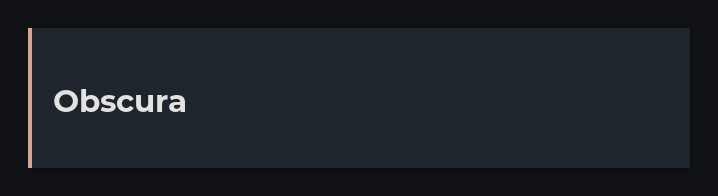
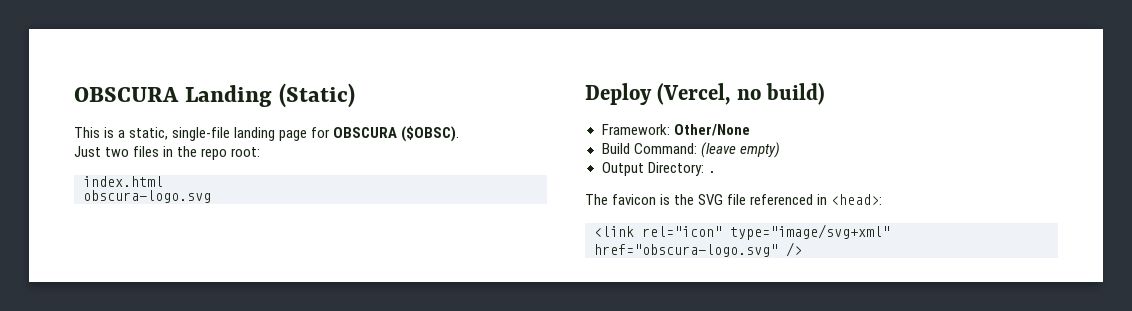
[53,89,187,112] Obscura -> [74,83,356,108] [74,126,460,142] [74,146,261,160] [83,176,163,187] [83,190,211,203] [585,83,826,105] [601,124,750,136] [601,142,780,158] [601,162,716,176] [585,194,883,205] [594,224,890,240] [594,242,802,257] OBSCURA Landing (Static) // This is a static, single-file landing page for OBSCURA ($OBSC). // Just two files in the repo root: // index.html // obscura-logo.svg // Deploy (Vercel, no build) // Framework: Other/None // Build Command: (leave empty) // Output Directory: . // The favicon is the SVG file referenced in <head>: // <link rel="icon" type="image/svg+xml" href="obscura-logo.svg" />

